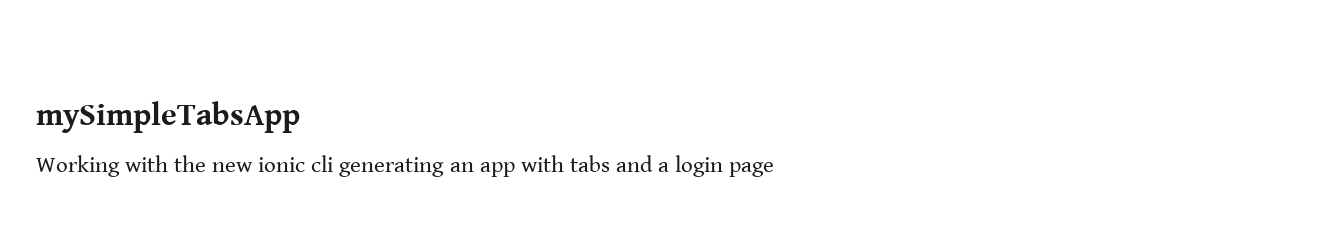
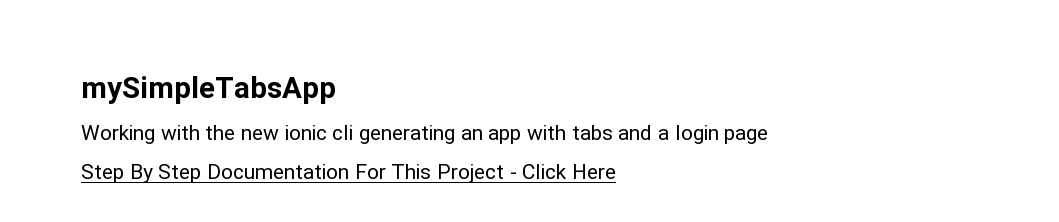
(775, 169) none -> [81,164,617,183] // Step By Step Documentation For This Project - Click Here

